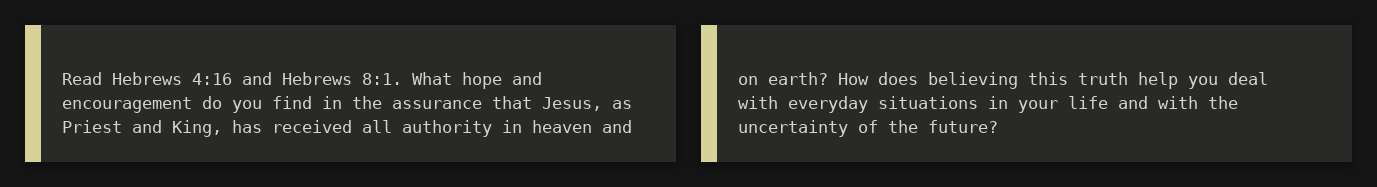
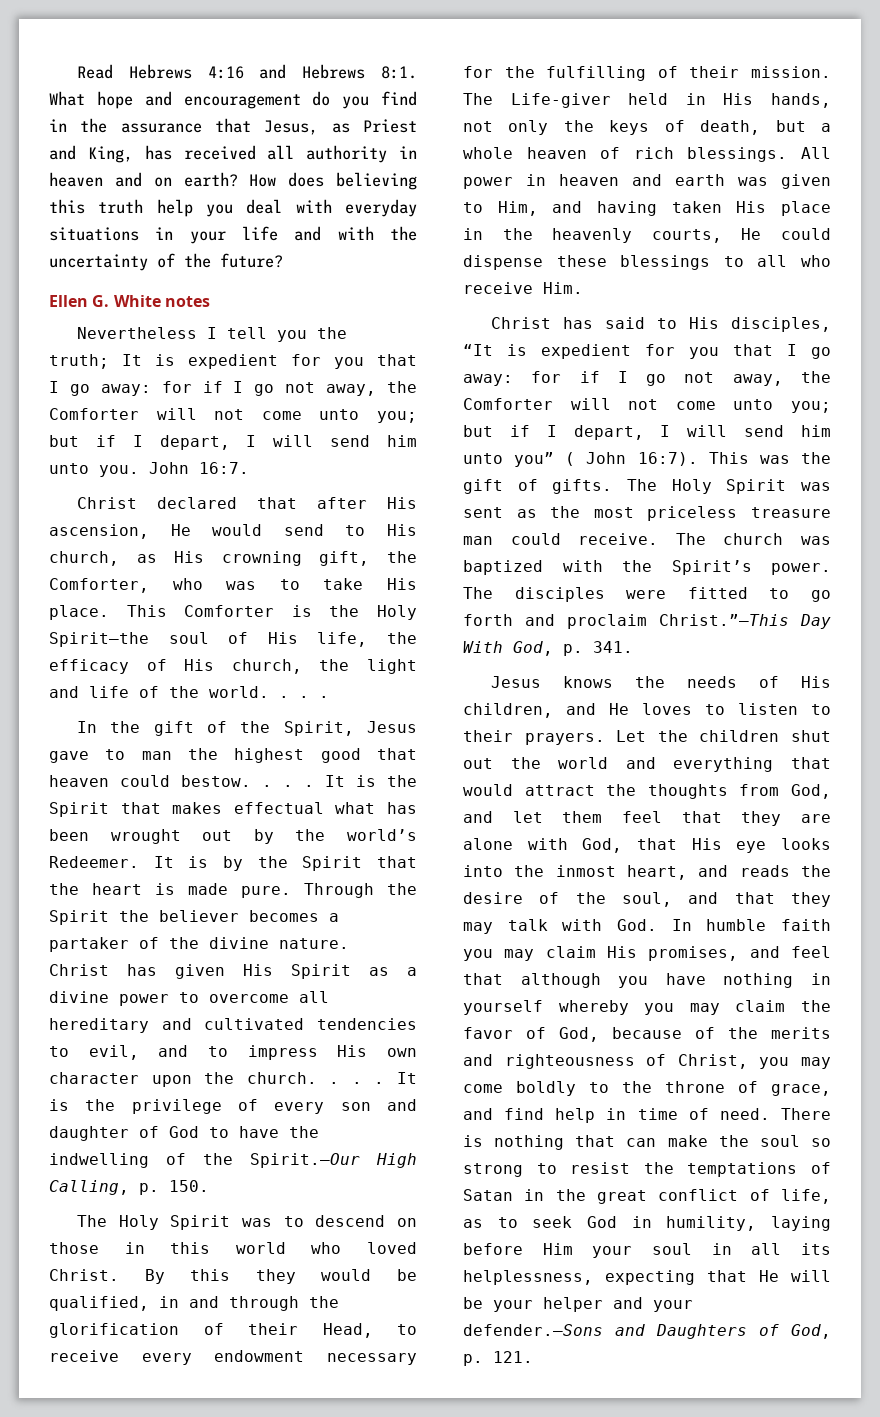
(998, 126) none -> [49,295,210,307] [77,327,348,342] [49,354,417,369] [49,381,417,396] [49,408,417,423] [49,435,417,450] [49,462,249,477] [77,497,418,509] [49,524,417,539] [49,551,417,566] [49,578,417,593] [49,605,417,620] [49,632,417,647] [49,659,417,674] [49,686,329,698] [77,721,417,736] [49,748,417,763] [49,775,417,787] [49,802,417,817] [49,829,417,844] [49,856,417,871] [49,883,417,898] [49,910,339,925] [49,937,349,952] [49,964,417,979] [49,991,329,1006] [49,1018,417,1033] [49,1045,417,1060] [49,1072,417,1087] [49,1099,417,1114] [49,1126,319,1141] [49,1153,417,1168] [49,1180,209,1195] [77,1215,417,1230] [49,1242,417,1254] [49,1269,417,1284] [49,1296,339,1311] [49,1323,417,1338] [49,1350,417,1365] [463,66,831,81] [463,93,831,108] [463,120,831,135] [463,147,831,162] [463,174,831,189] [463,201,831,216] [463,228,831,243] [463,255,831,270] [463,282,583,294] [491,317,831,332] [463,344,831,359] [463,371,831,386] [463,398,831,413] [463,425,831,440] [463,452,831,467] [463,479,831,494] [463,506,831,521] [463,533,831,545] [463,560,831,575] [463,587,831,602] [463,614,831,629] [463,641,633,656] [491,676,831,688] [463,703,831,718] [463,730,831,745] [463,757,831,772] [463,784,831,799] [463,811,831,826] [463,838,831,853] [463,865,831,880] [463,892,831,907] [463,919,831,934] [463,946,831,961] [463,973,831,988] [463,1000,831,1015] [463,1027,831,1042] [463,1054,831,1069] [463,1081,831,1096] [463,1108,831,1123] [463,1135,831,1150] [463,1162,831,1177] [463,1189,831,1204] [463,1216,831,1231] [463,1243,831,1258] [463,1270,831,1285] [463,1297,693,1312] [463,1324,831,1339] [463,1351,533,1366] // Ellen G. White notes // Nevertheless I tell you the truth; It is expedient for you that I go away: for if I go not away, the Comforter will not come unto you; but if I depart, I will send him unto you. John 16:7. // Christ declared that after His ascension, He would send to His church, as His crowning gift, the Comforter, who was to take His place. This Comforter is the Holy Spirit—the soul of His life, the efficacy of His church, the light and life of the world. . . . // In the gift of the Spirit, Jesus gave to man the highest good that heaven could bestow. . . . It is the Spirit that makes effectual what has been wrought out by the world’s Redeemer. It is by the Spirit that the heart is made pure. Through the Spirit the believer becomes a partaker of the divine nature. Christ has given His Spirit as a divine power to overcome all hereditary and cultivated tendencies to evil, and to impress His own character upon the church. . . . It is the privilege of every son and daughter of God to have the indwelling of the Spirit.—Our High Calling, p. 150. // The Holy Spirit was to descend on those in this world who loved Christ. By this they would be qualified, in and through the glorification of their Head, to receive every endowment necessary for the fulfilling of their mission. The Life-giver held in His hands, not only the keys of death, but a whole heaven of rich blessings. All power in heaven and earth was given to Him, and having taken His place in the heavenly courts, He could dispense these blessings to all who receive Him. // Christ has said to His disciples, “It is expedient for you that I go away: for if I go not away, the Comforter will not come unto you; but if I depart, I will send him unto you” ( John 16:7). This was the gift of gifts. The Holy Spirit was sent as the most priceless treasure man could receive. The church was baptized with the Spirit’s power. The disciples were fitted to go forth and proclaim Christ.”—This Day With God, p. 341. // Jesus knows the needs of His children, and He loves to listen to their prayers. Let the children shut out the world and everything that would attract the thoughts from God, and let them feel that they are alone with God, that His eye looks into the inmost heart, and reads the desire of the soul, and that they may talk with God. In humble faith you may claim His promises, and feel that although you have nothing in yourself whereby you may claim the favor of God, because of the merits and righteousness of Christ, you may come boldly to the throne of grace, and find help in time of need. There is nothing that can make the soul so strong to resist the temptations of Satan in the great conflict of life, as to seek God in humility, laying before Him your soul in all its helplessness, expecting that He will be your helper and your defender.—Sons and Daughters of God, p. 121.

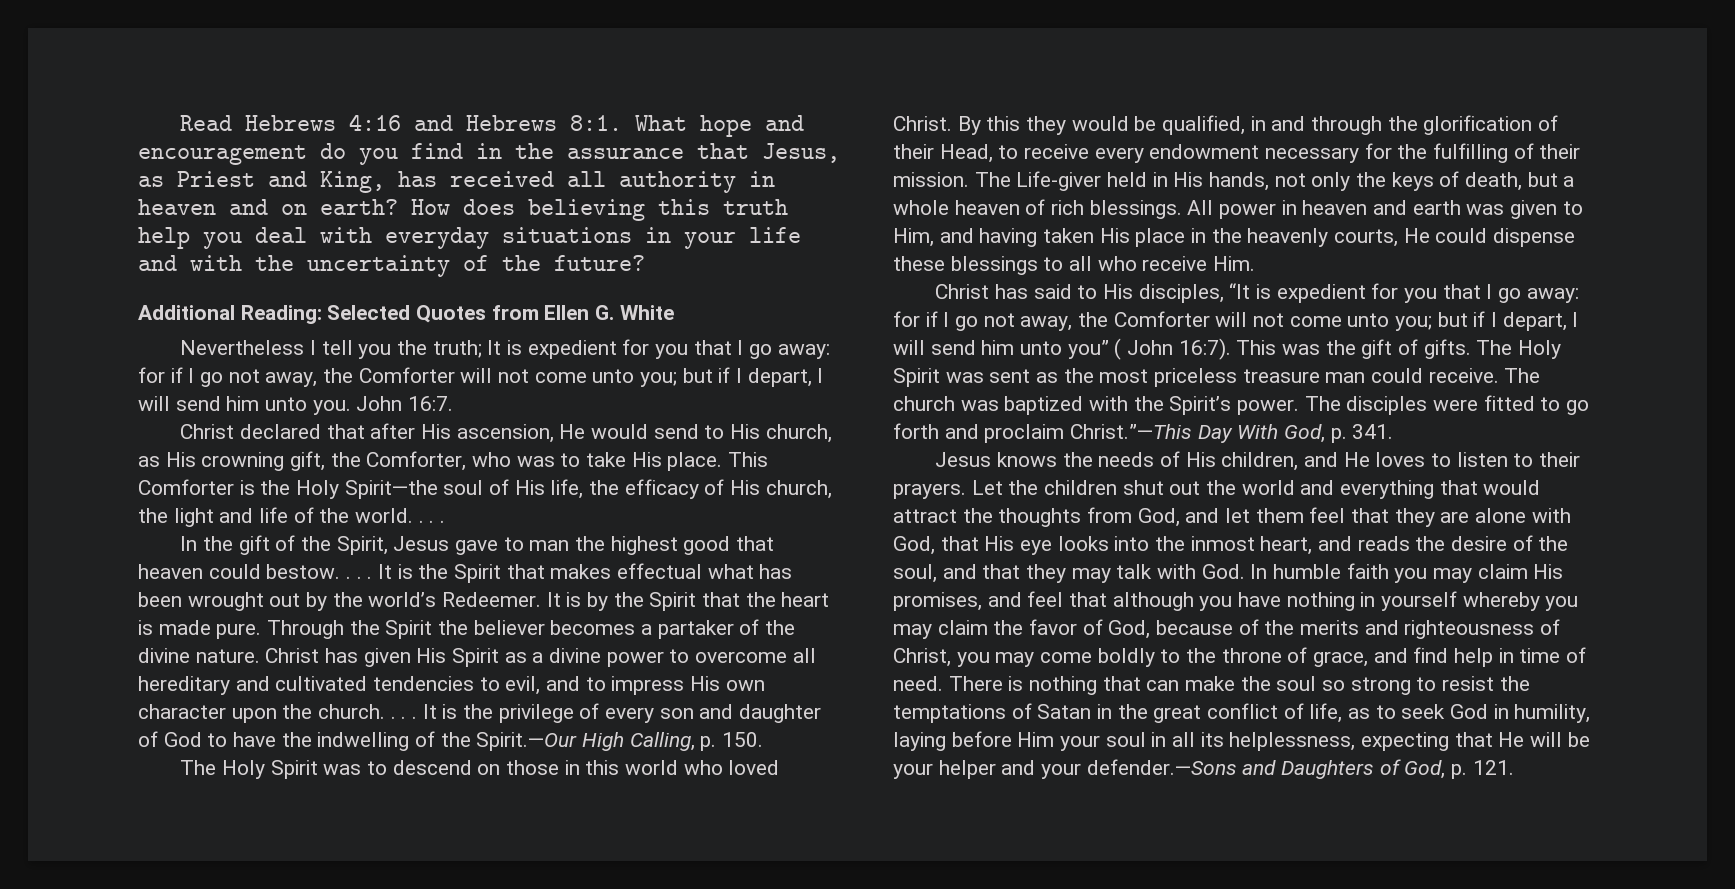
(283, 260) none -> [138,305,539,324] Additional Reading: Selected Quotes from
[164,296,210,307] notes -> (674, 312) none

